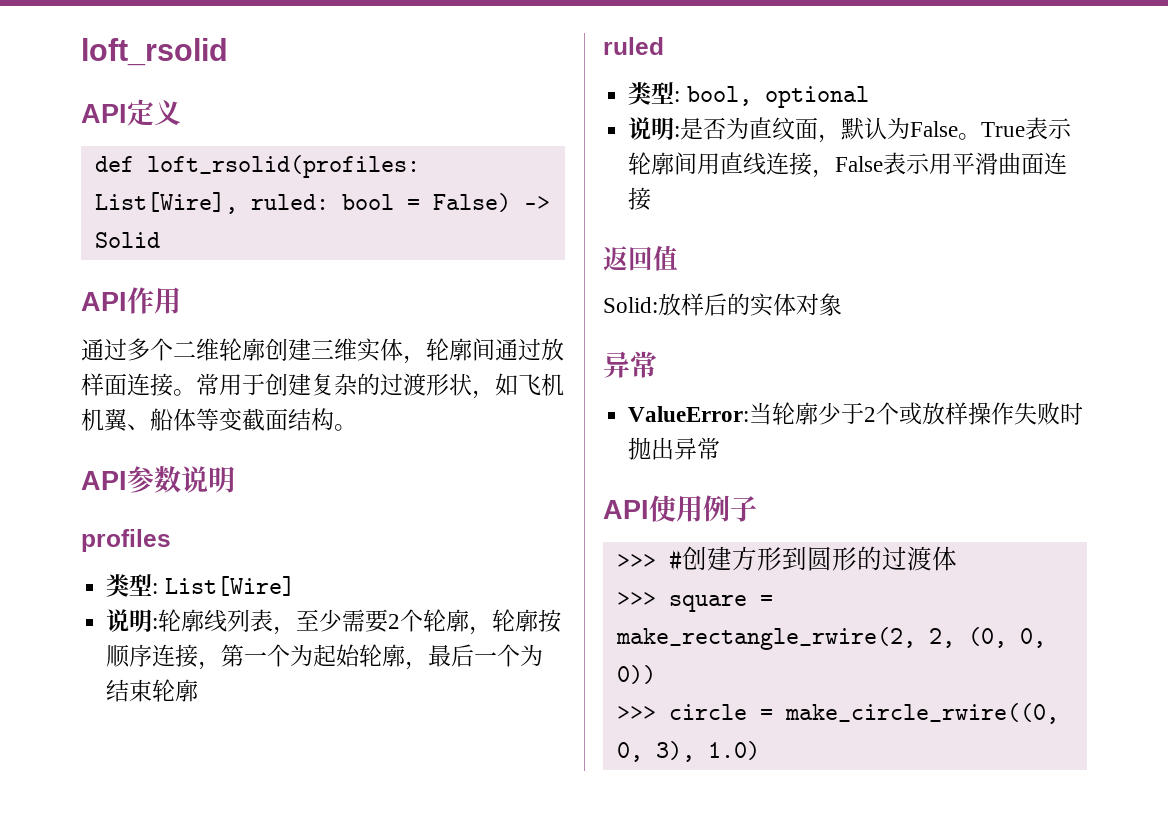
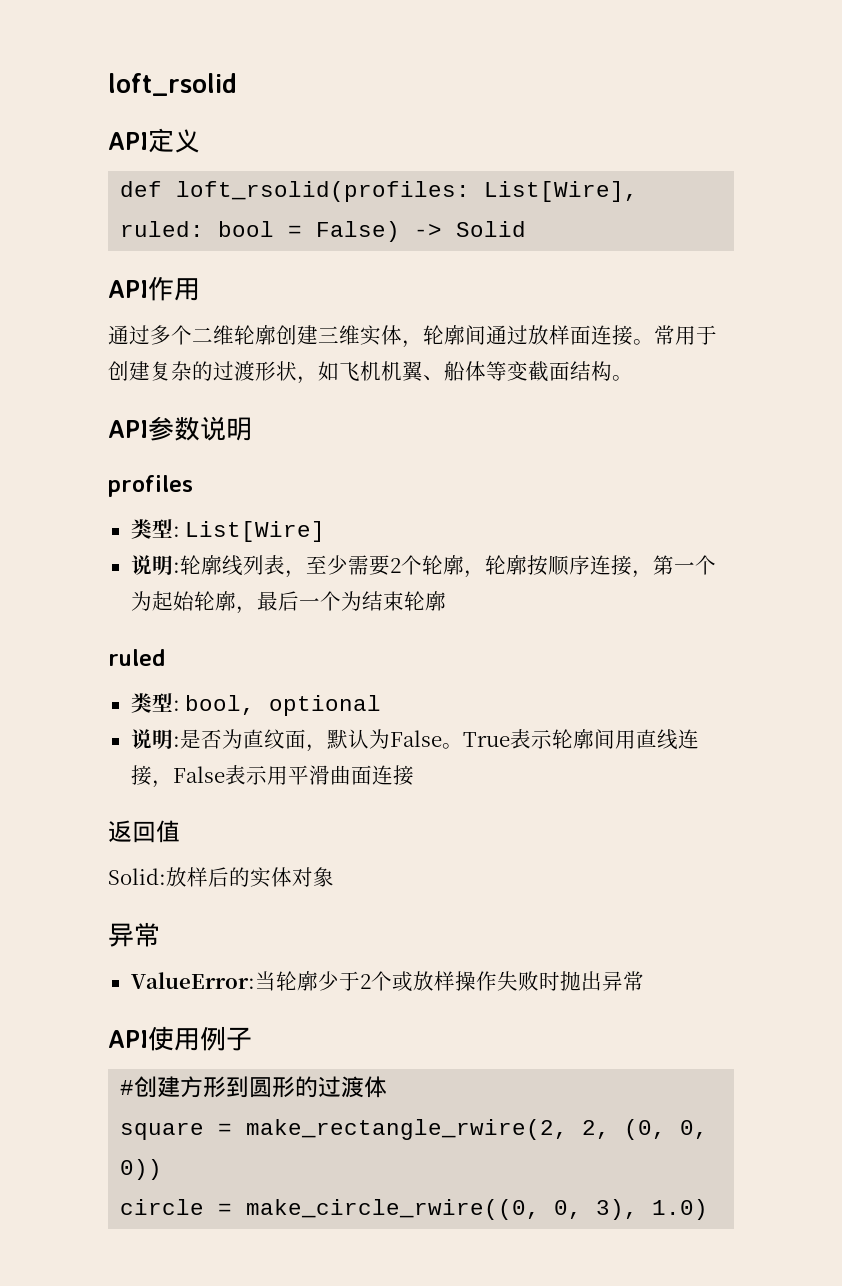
[616,554,656,568] >>> -> (252, 1039) none
[616,592,656,606] >>> -> (388, 1087) none
[616,706,656,720] >>> -> (163, 1169) none

